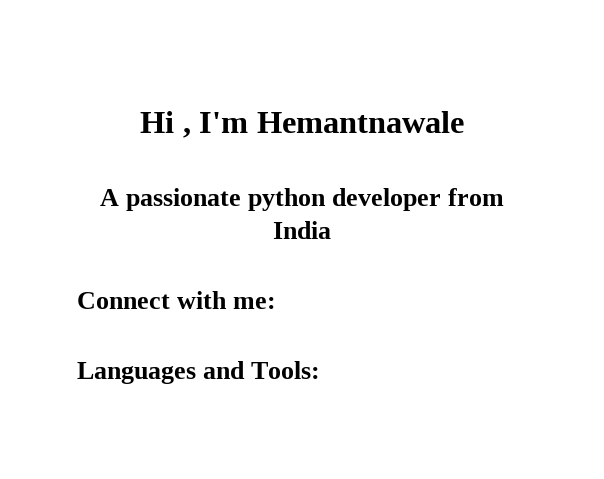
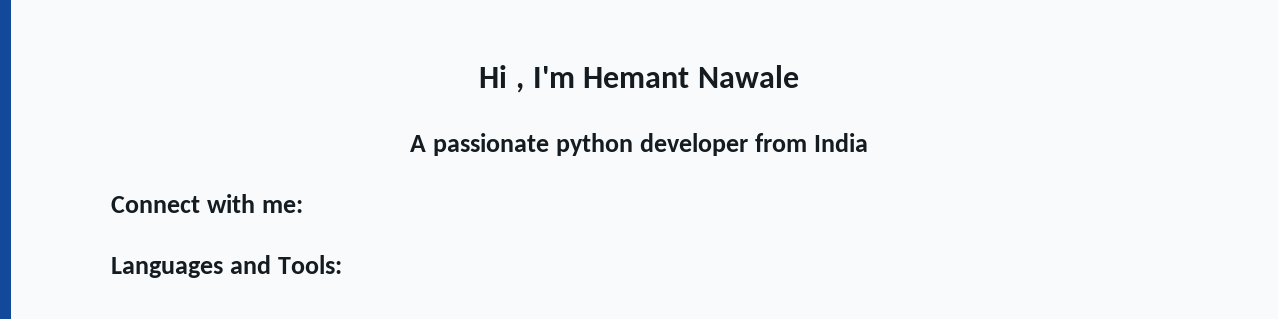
[257,111,465,133] Hemantnawale -> [583,65,799,88] Hemant Nawale

